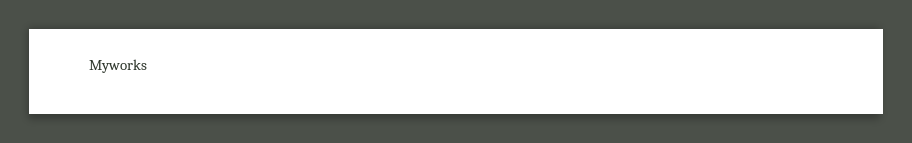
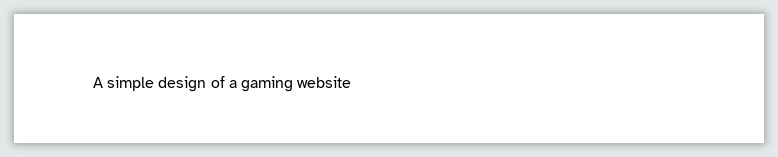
[89,59,147,73] Myworks -> [93,76,352,92] A simple design of a gaming website

